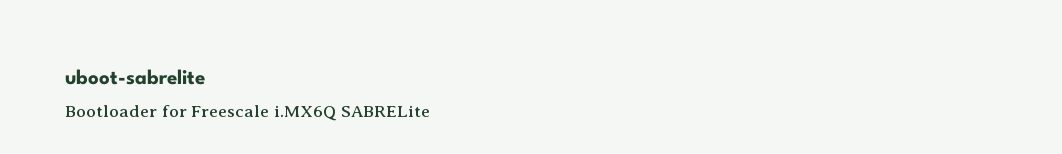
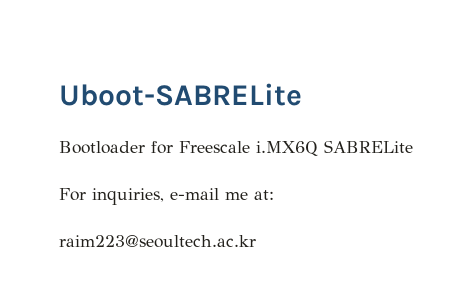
[65,69,205,85] uboot-sabrelite -> [59,83,302,106] Uboot-SABRELite
(430, 111) none -> [59,188,274,205] [59,235,256,248] // For inquiries, e-mail me at: // raim223@seoultech.ac.kr

